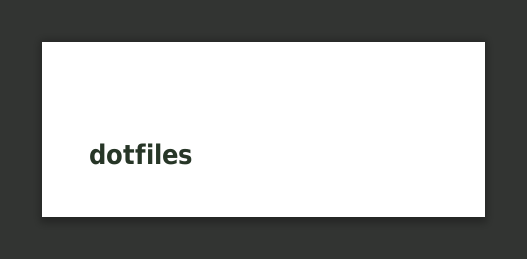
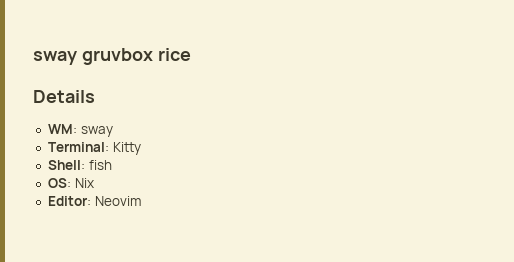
[89,143,192,165] dotfiles -> [33,48,191,65] [33,90,95,103] [47,124,113,137] [47,142,141,155] [47,160,112,170] [47,178,94,188] [47,196,141,206] sway gruvbox rice // Details // WM: sway // Terminal: Kitty // Shell: fish // OS: Nix // Editor: Neovim

